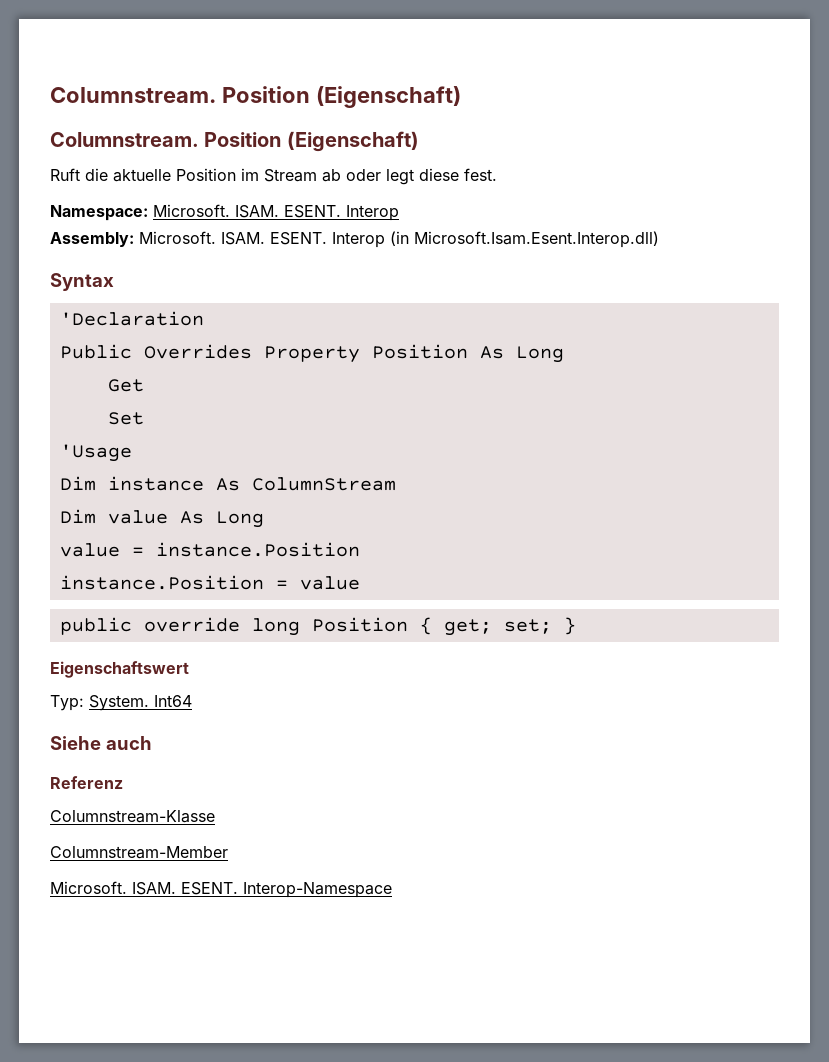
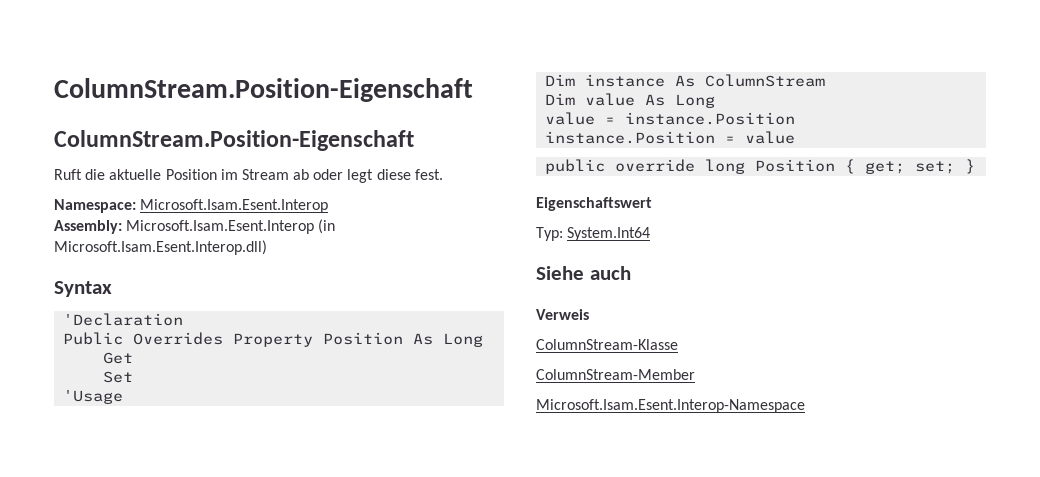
[50,86,461,108] [50,131,419,152] Columnstream. Position (Eigenschaft) // Columnstream. Position (Eigenschaft) -> [54,78,473,102] [54,130,414,151] ColumnStream.Position-Eigenschaft // ColumnStream.Position-Eigenschaft
[153,204,399,221] [50,231,385,248] Microsoft. ISAM. ESENT. Interop // Assembly: Microsoft. ISAM. ESENT. Interop -> [140,199,329,213] [54,220,315,234] Microsoft.Isam.Esent.Interop // Assembly: Microsoft.Isam.Esent.Interop
[89,695,192,711] System. Int64 -> [567,227,651,241] System.Int64
[50,776,123,789] [50,810,215,823] [50,846,228,859] [50,881,392,898] Referenz // Columnstream-Klasse // Columnstream-Member // Microsoft. ISAM. ESENT. Interop-Namespace -> [536,309,589,320] [536,339,678,350] [536,369,695,380] [536,399,805,413] Verweis // ColumnStream-Klasse // ColumnStream-Member // Microsoft.Isam.Esent.Interop-Namespace

